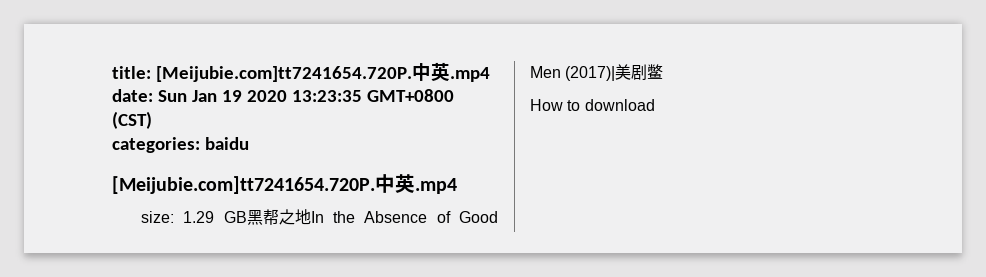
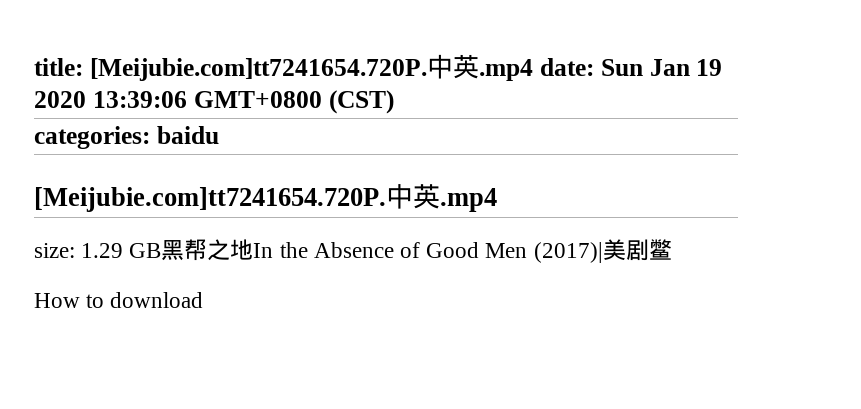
[291,90,362,102] 13:23:35 -> [92,91,187,108] 13:39:06

